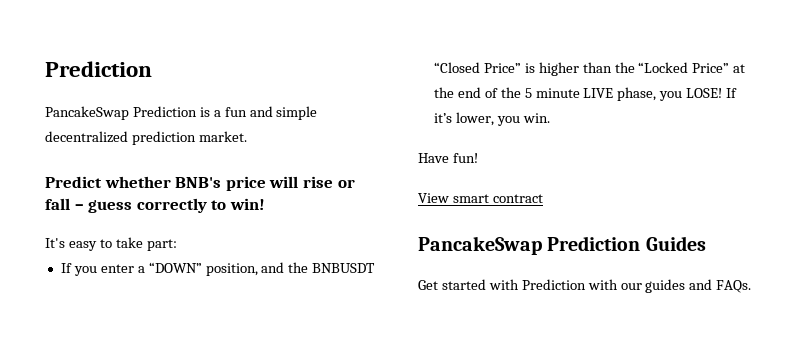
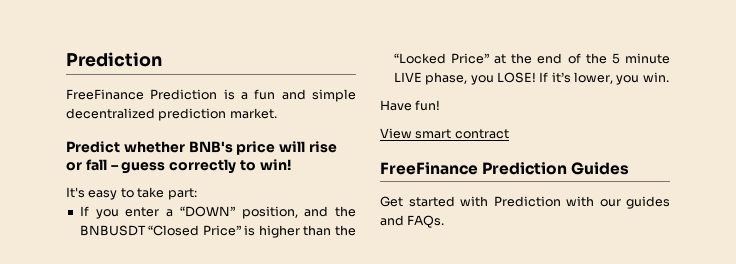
[45,106,129,120] PancakeSwap -> [66,89,144,100] FreeFinance
[418,236,542,255] PancakeSwap -> [380,162,478,175] FreeFinance

